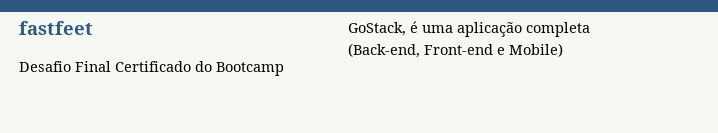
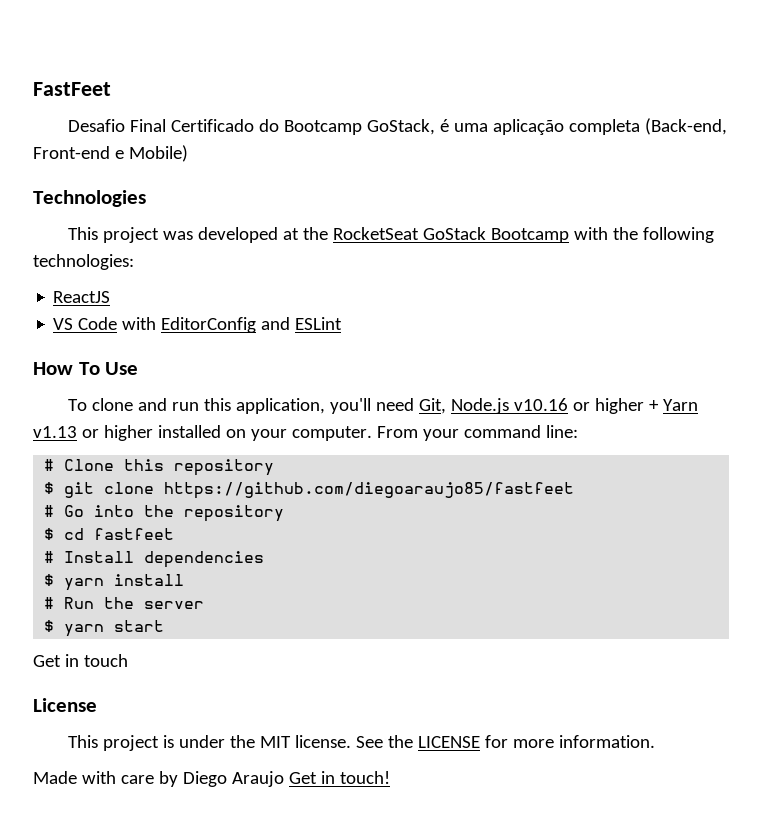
[19,21,93,35] fastfeet -> [33,82,111,96] FastFeet
(563, 50) none -> [33,190,146,207] [67,227,714,243] [33,254,134,270] [53,291,111,303] [53,317,343,333] [33,362,139,375] [67,398,698,414] [33,425,578,441] [44,459,275,476] [44,482,575,499] [44,505,285,522] [44,528,175,540] [44,551,265,568] [44,574,185,591] [44,597,205,609] [44,620,165,637] [33,654,128,667] [33,698,97,712] [67,735,655,751] [33,771,390,787] // Technologies // This project was developed at the RocketSeat GoStack Bootcamp with the following technologies: // ReactJS // VS Code with EditorConfig and ESLint // How To Use // To clone and run this application, you'll need Git, Node.js v10.16 or higher + Yarn v1.13 or higher installed on your computer. From your command line: // # Clone this repository // $ git clone https://github.com/diegoaraujo85/fastfeet // # Go into the repository // $ cd fastfeet // # Install dependencies // $ yarn install // # Run the server // $ yarn start // Get in touch // License // This project is under the MIT license. See the LICENSE for more information. // Made with care by Diego Araujo Get in touch!

